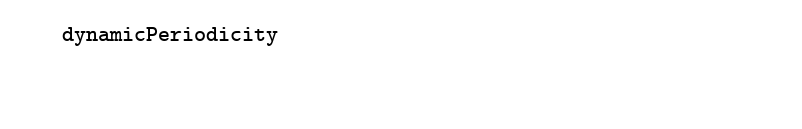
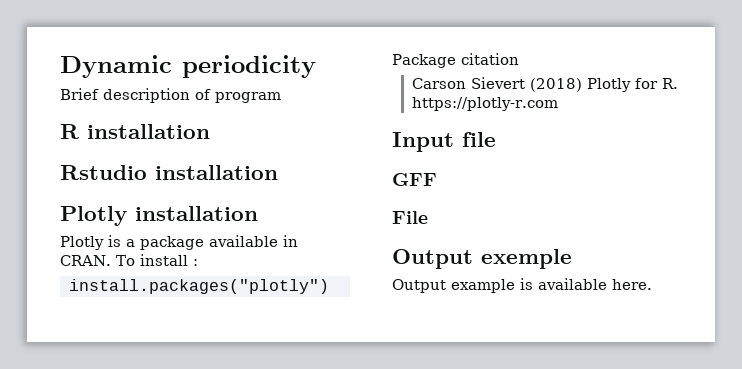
[62,27,278,46] dynamicPeriodicity -> [60,55,316,78] [60,88,281,103] [60,124,210,139] [60,165,278,180] [60,206,258,226] [60,235,298,250] [60,254,198,266] [69,279,329,294] [392,53,519,68] [411,77,678,92] [411,97,558,111] [392,132,496,152] [392,173,437,186] [392,211,428,224] [392,249,572,269] [392,278,652,293] Dynamic periodicity // Brief description of program // R installation // Rstudio installation // Plotly installation // Plotly is a package available in CRAN. To install : // install.packages("plotly") // Package citation // Carson Sievert (2018) Plotly for R. https://plotly-r.com // Input file // GFF // File // Output exemple // Output example is available here.

